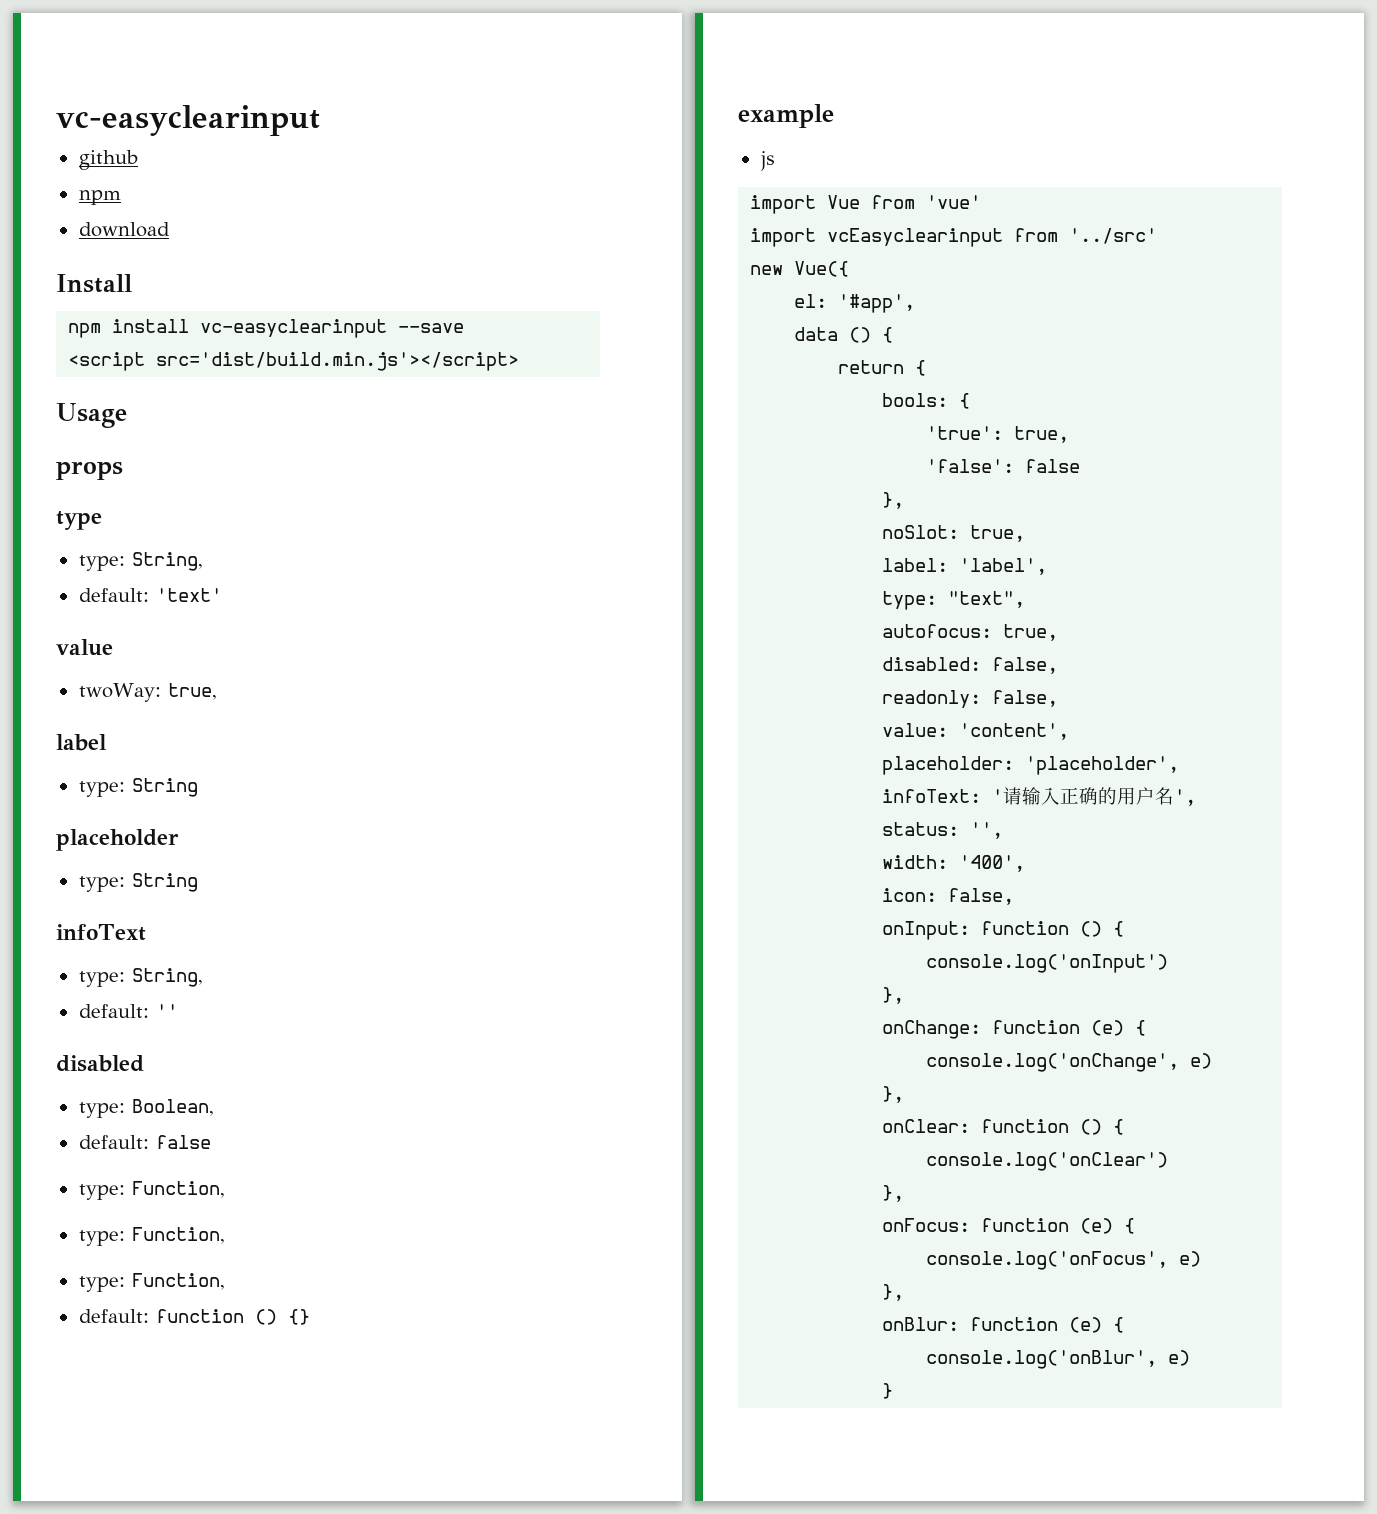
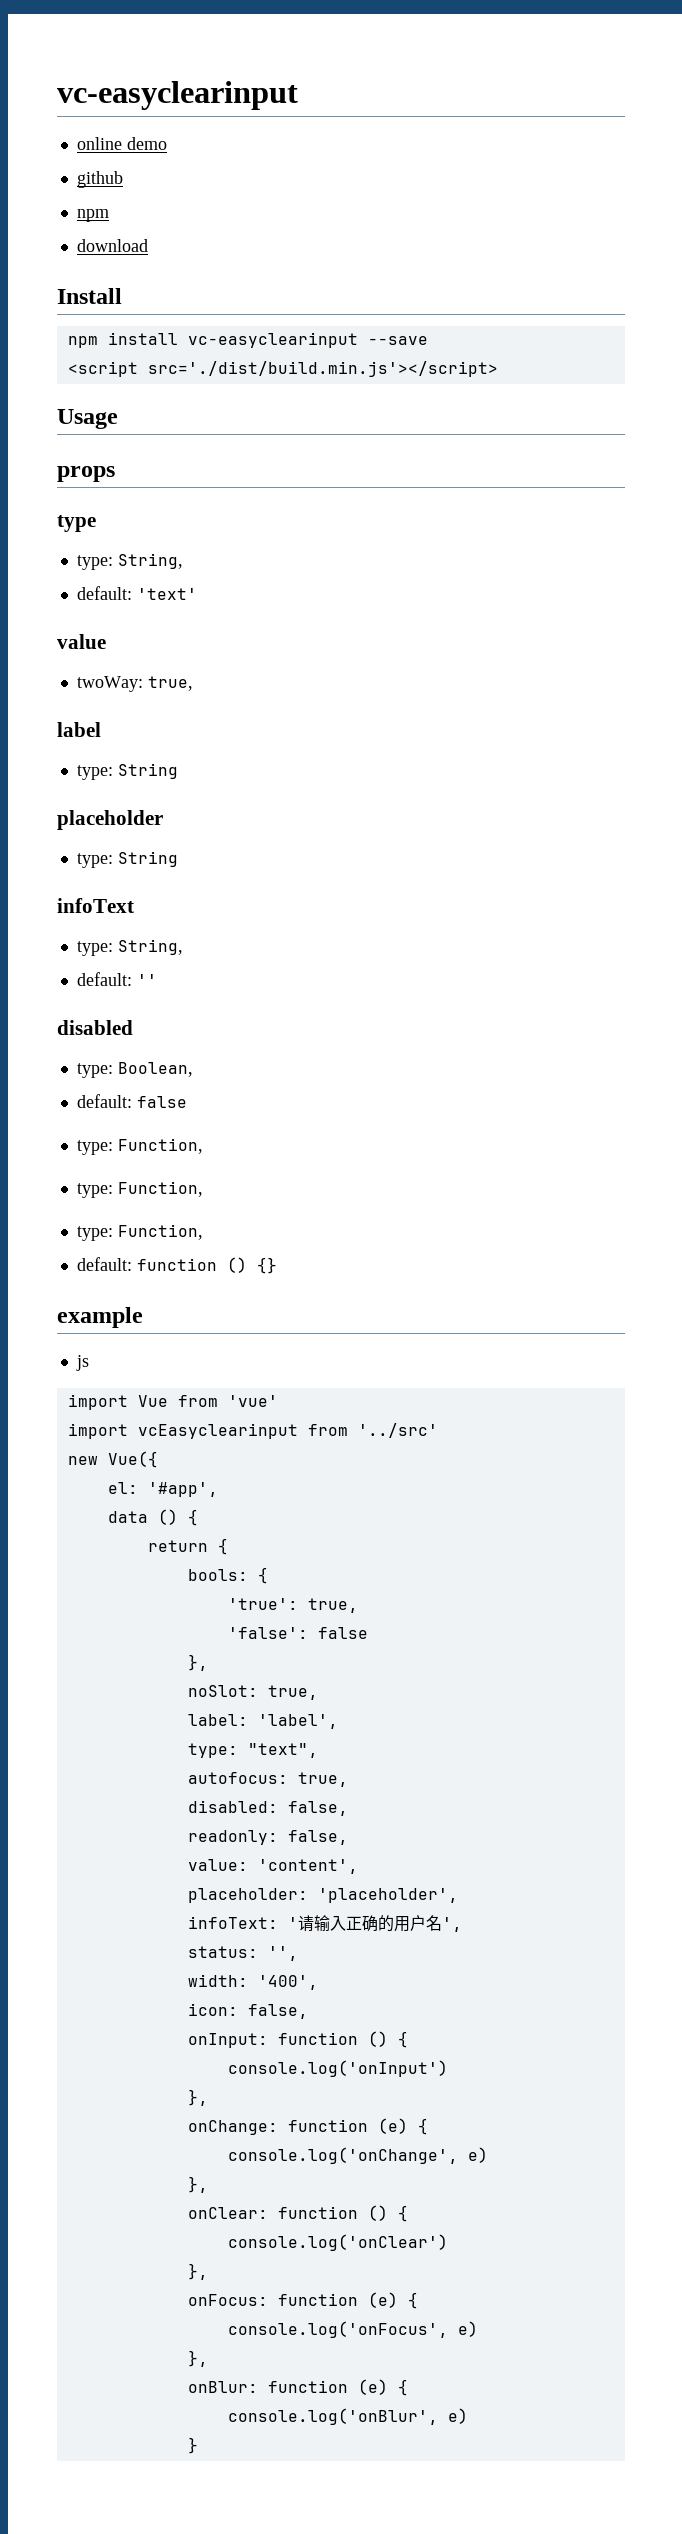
[56,105,320,136] vc-easyclearinput -> [57,81,298,110] [76,137,167,150] vc-easyclearinput // online demo
[156,352,520,371] src='dist/build.min.js'></script> -> [147,361,498,377] src='./dist/build.min.js'></script>

